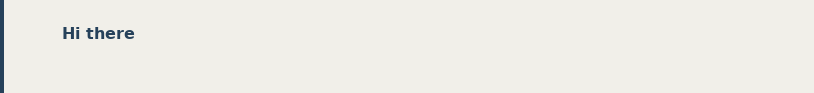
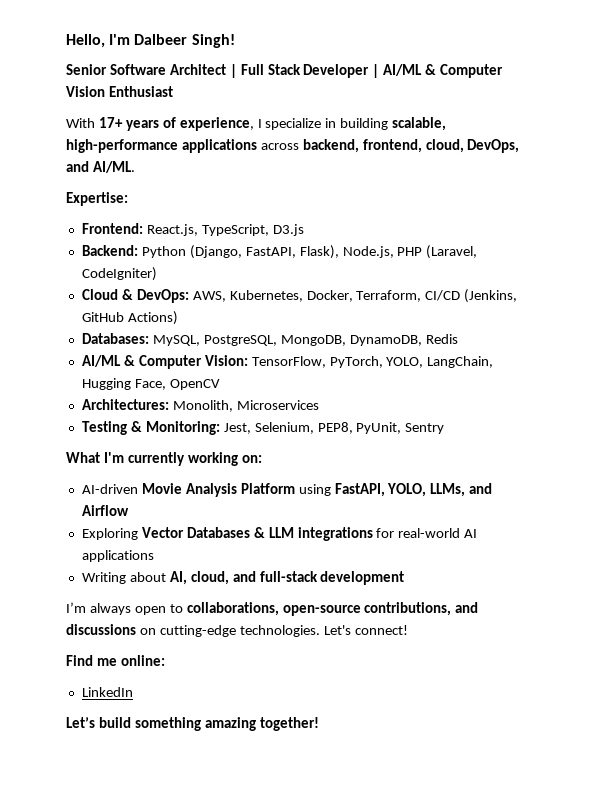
[62,27,135,39] Hi there -> [66,34,235,48] [66,64,504,78] [66,86,173,97] [66,117,447,131] [66,139,520,153] [66,161,135,173] [66,192,128,206] [81,223,304,236] [81,245,478,259] [81,267,157,281] [81,289,518,303] [81,311,178,325] [81,333,458,346] [81,355,494,369] [81,378,220,390] [81,399,319,412] [81,421,445,435] [66,452,262,466] [81,483,493,497] [81,505,129,516] [81,527,478,541] [81,550,154,562] [81,571,405,585] [66,602,479,616] [66,624,408,637] [66,655,165,666] [81,687,133,697] [66,717,319,731] Hello, I'm Dalbeer Singh! // Senior Software Architect | Full Stack Developer | AI/ML & Computer Vision Enthusiast // With 17+ years of experience, I specialize in building scalable, high-performance applications across backend, frontend, cloud, DevOps, and AI/ML. // Expertise: // Frontend: React.js, TypeScript, D3.js // Backend: Python (Django, FastAPI, Flask), Node.js, PHP (Laravel, CodeIgniter) // Cloud & DevOps: AWS, Kubernetes, Docker, Terraform, CI/CD (Jenkins, GitHub Actions) // Databases: MySQL, PostgreSQL, MongoDB, DynamoDB, Redis // AI/ML & Computer Vision: TensorFlow, PyTorch, YOLO, LangChain, Hugging Face, OpenCV // Architectures: Monolith, Microservices // Testing & Monitoring: Jest, Selenium, PEP8, PyUnit, Sentry // What I'm currently working on: // AI-driven Movie Analysis Platform using FastAPI, YOLO, LLMs, and Airflow // Exploring Vector Databases & LLM integrations for real-world AI applications // Writing about AI, cloud, and full-stack development // I’m always open to collaborations, open-source contributions, and discussions on cutting-edge technologies. Let's connect! // Find me online: // LinkedIn // Let’s build something amazing together!

